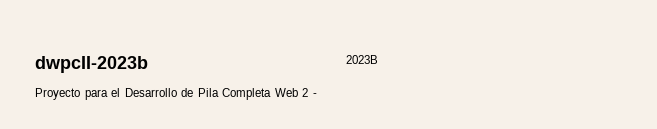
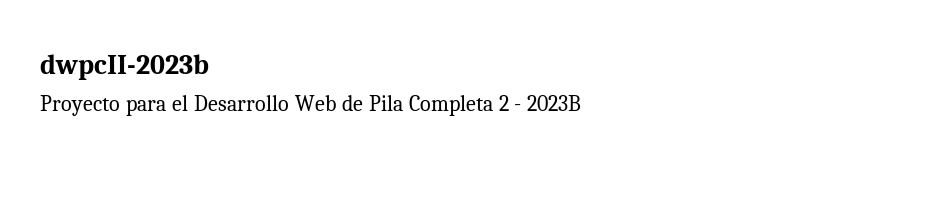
(177, 92) none -> [294,95,336,111] Web
[274,88,298,97] Web -> (493, 105) none

